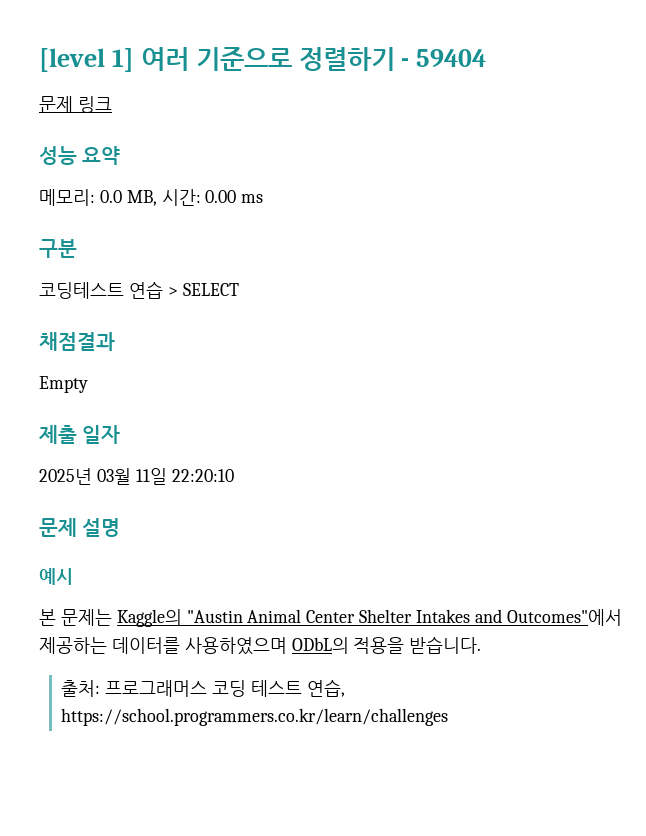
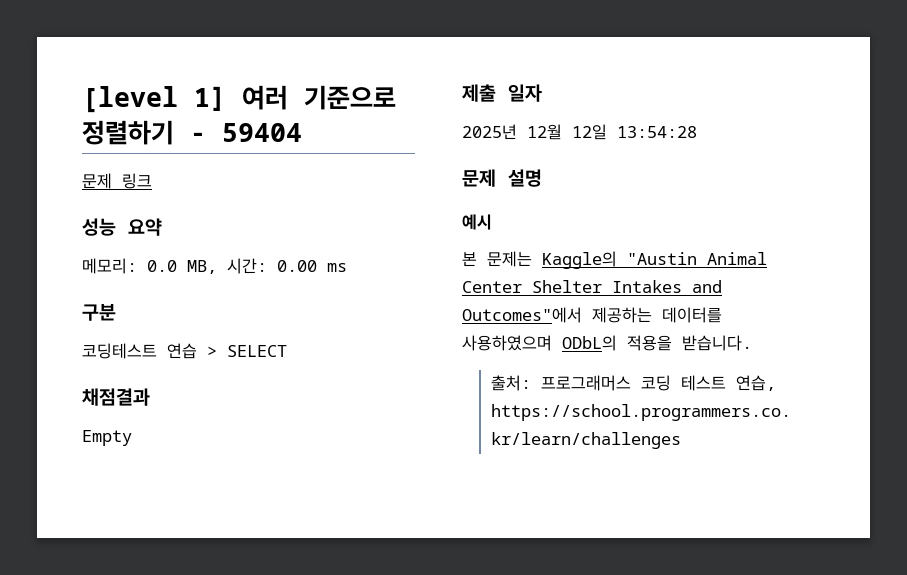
[96,468,234,485] 03월 11일 22:20:10 -> [527,124,697,140] 12월 12일 13:54:28

